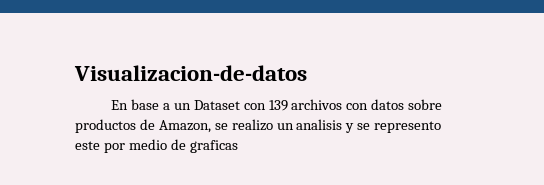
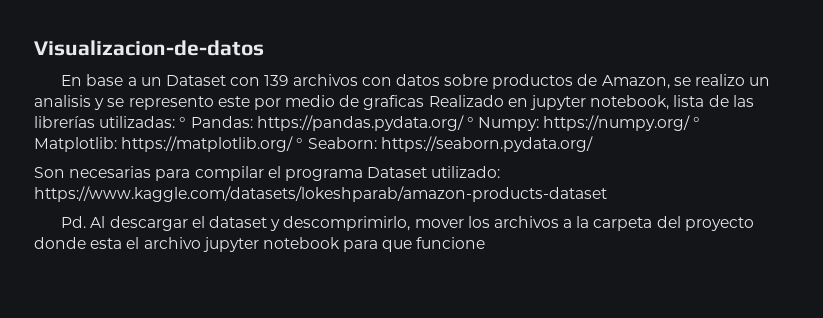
(238, 146) none -> [428,95,754,110] [34,115,701,131] [34,136,593,152] [34,166,501,181] [34,186,607,202] [61,216,754,231] [34,237,486,252] Realizado en jupyter notebook, lista de las librerías utilizadas: ° Pandas: https://pandas.pydata.org/ ° Numpy: https://numpy.org/ ° Matplotlib: https://matplotlib.org/ ° Seaborn: https://seaborn.pydata.org/ // Son necesarias para compilar el programa Dataset utilizado: https://www.kaggle.com/datasets/lokeshparab/amazon-products-dataset // Pd. Al descargar el dataset y descomprimirlo, mover los archivos a la carpeta del proyecto donde esta el archivo jupyter notebook para que funcione

